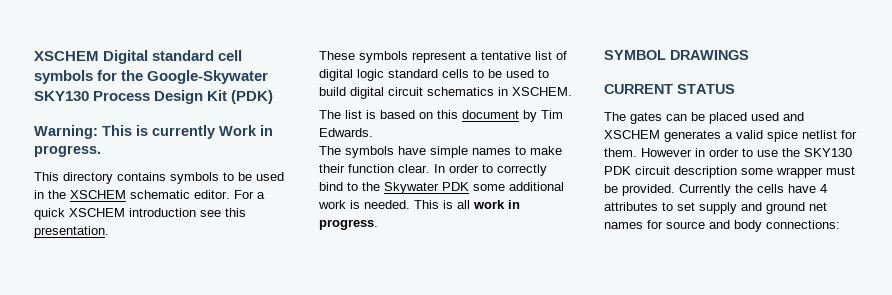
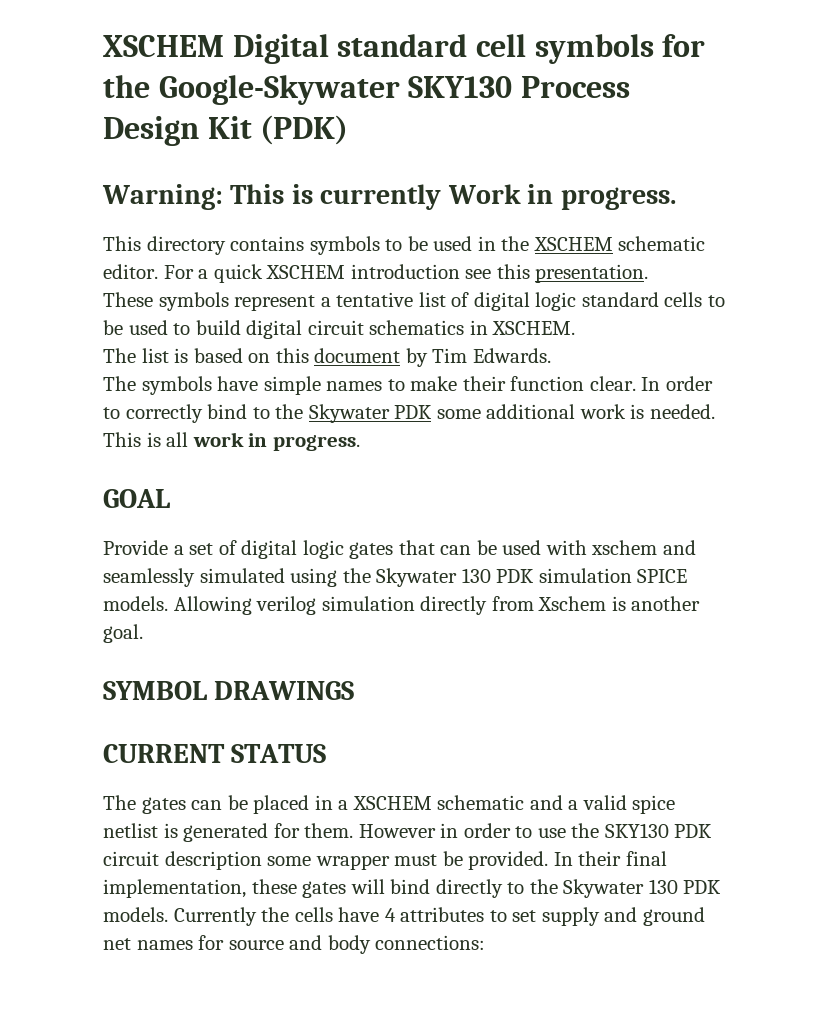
(378, 224) none -> [103,489,170,508] [103,540,696,559] [103,568,688,587] [103,596,701,615] [103,624,143,643] // GOAL // Provide a set of digital logic gates that can be used with xschem and seamlessly simulated using the Skywater 130 PDK simulation SPICE models. Allowing verilog simulation directly from Xschem is another goal.
[751,112,804,121] [604,130,721,142] used and XSCHEM generates -> [314,795,563,810] in a XSCHEM schematic and
(837, 134) none -> [163,823,269,842] is generated
(675, 190) none -> [553,851,667,866] [103,879,722,898] [103,907,168,922] In their final implementation, these gates will bind directly to the Skywater 130 PDK models.

